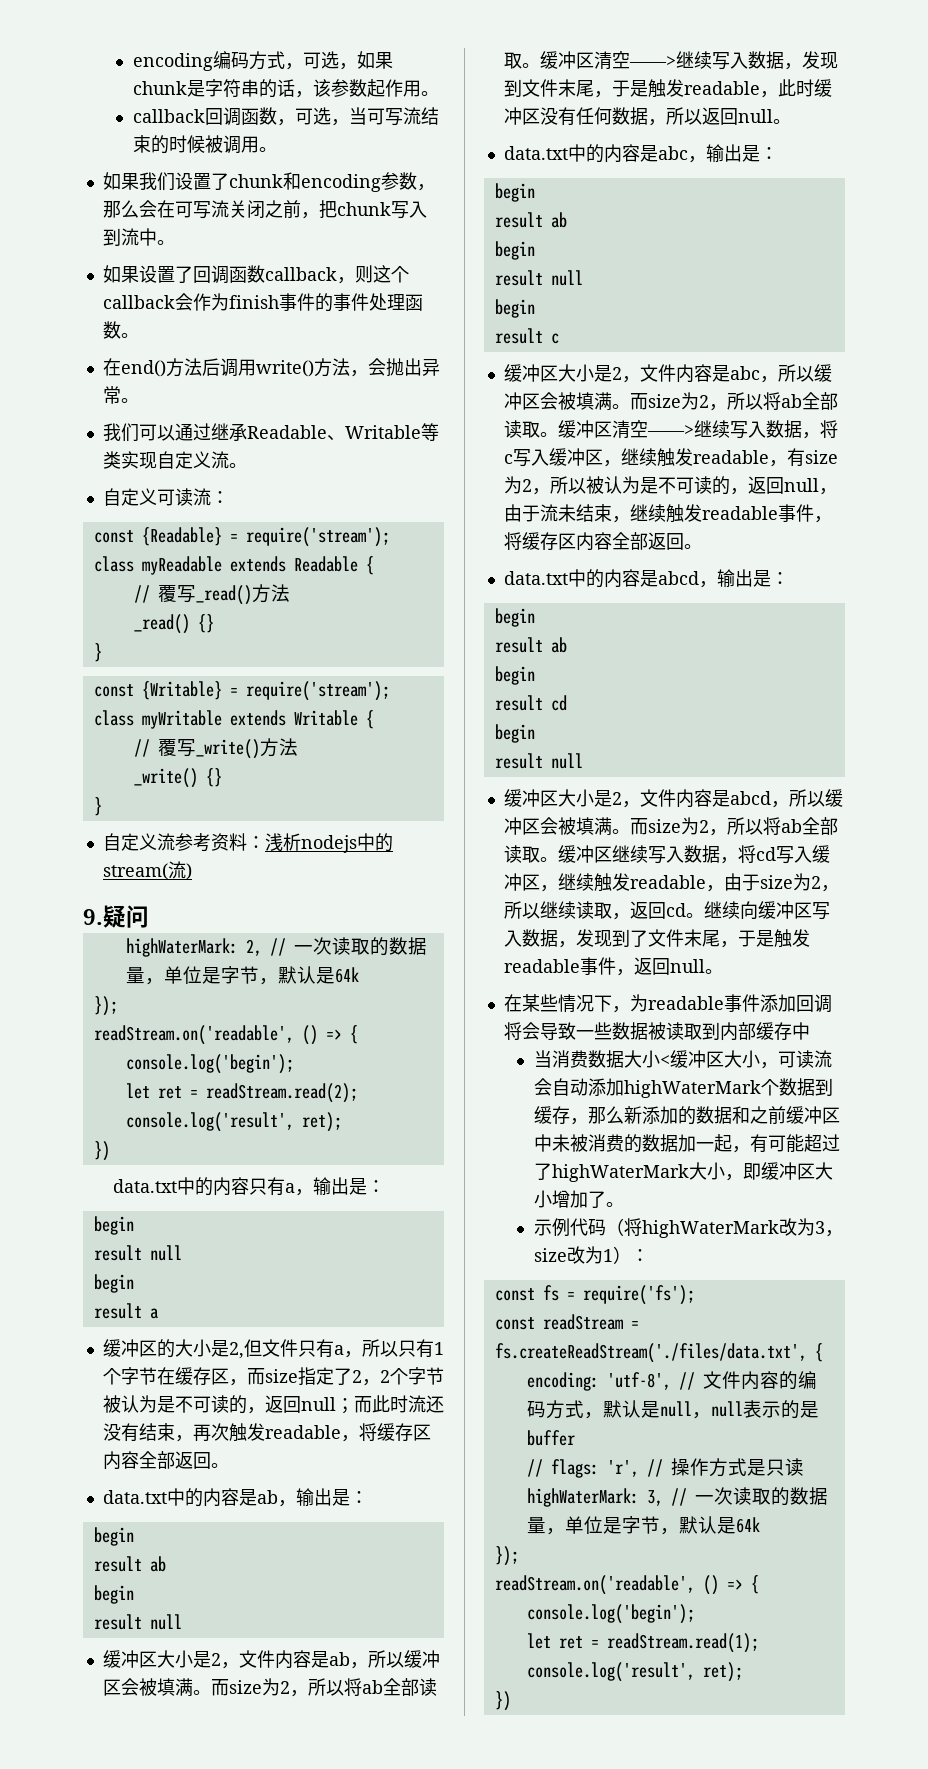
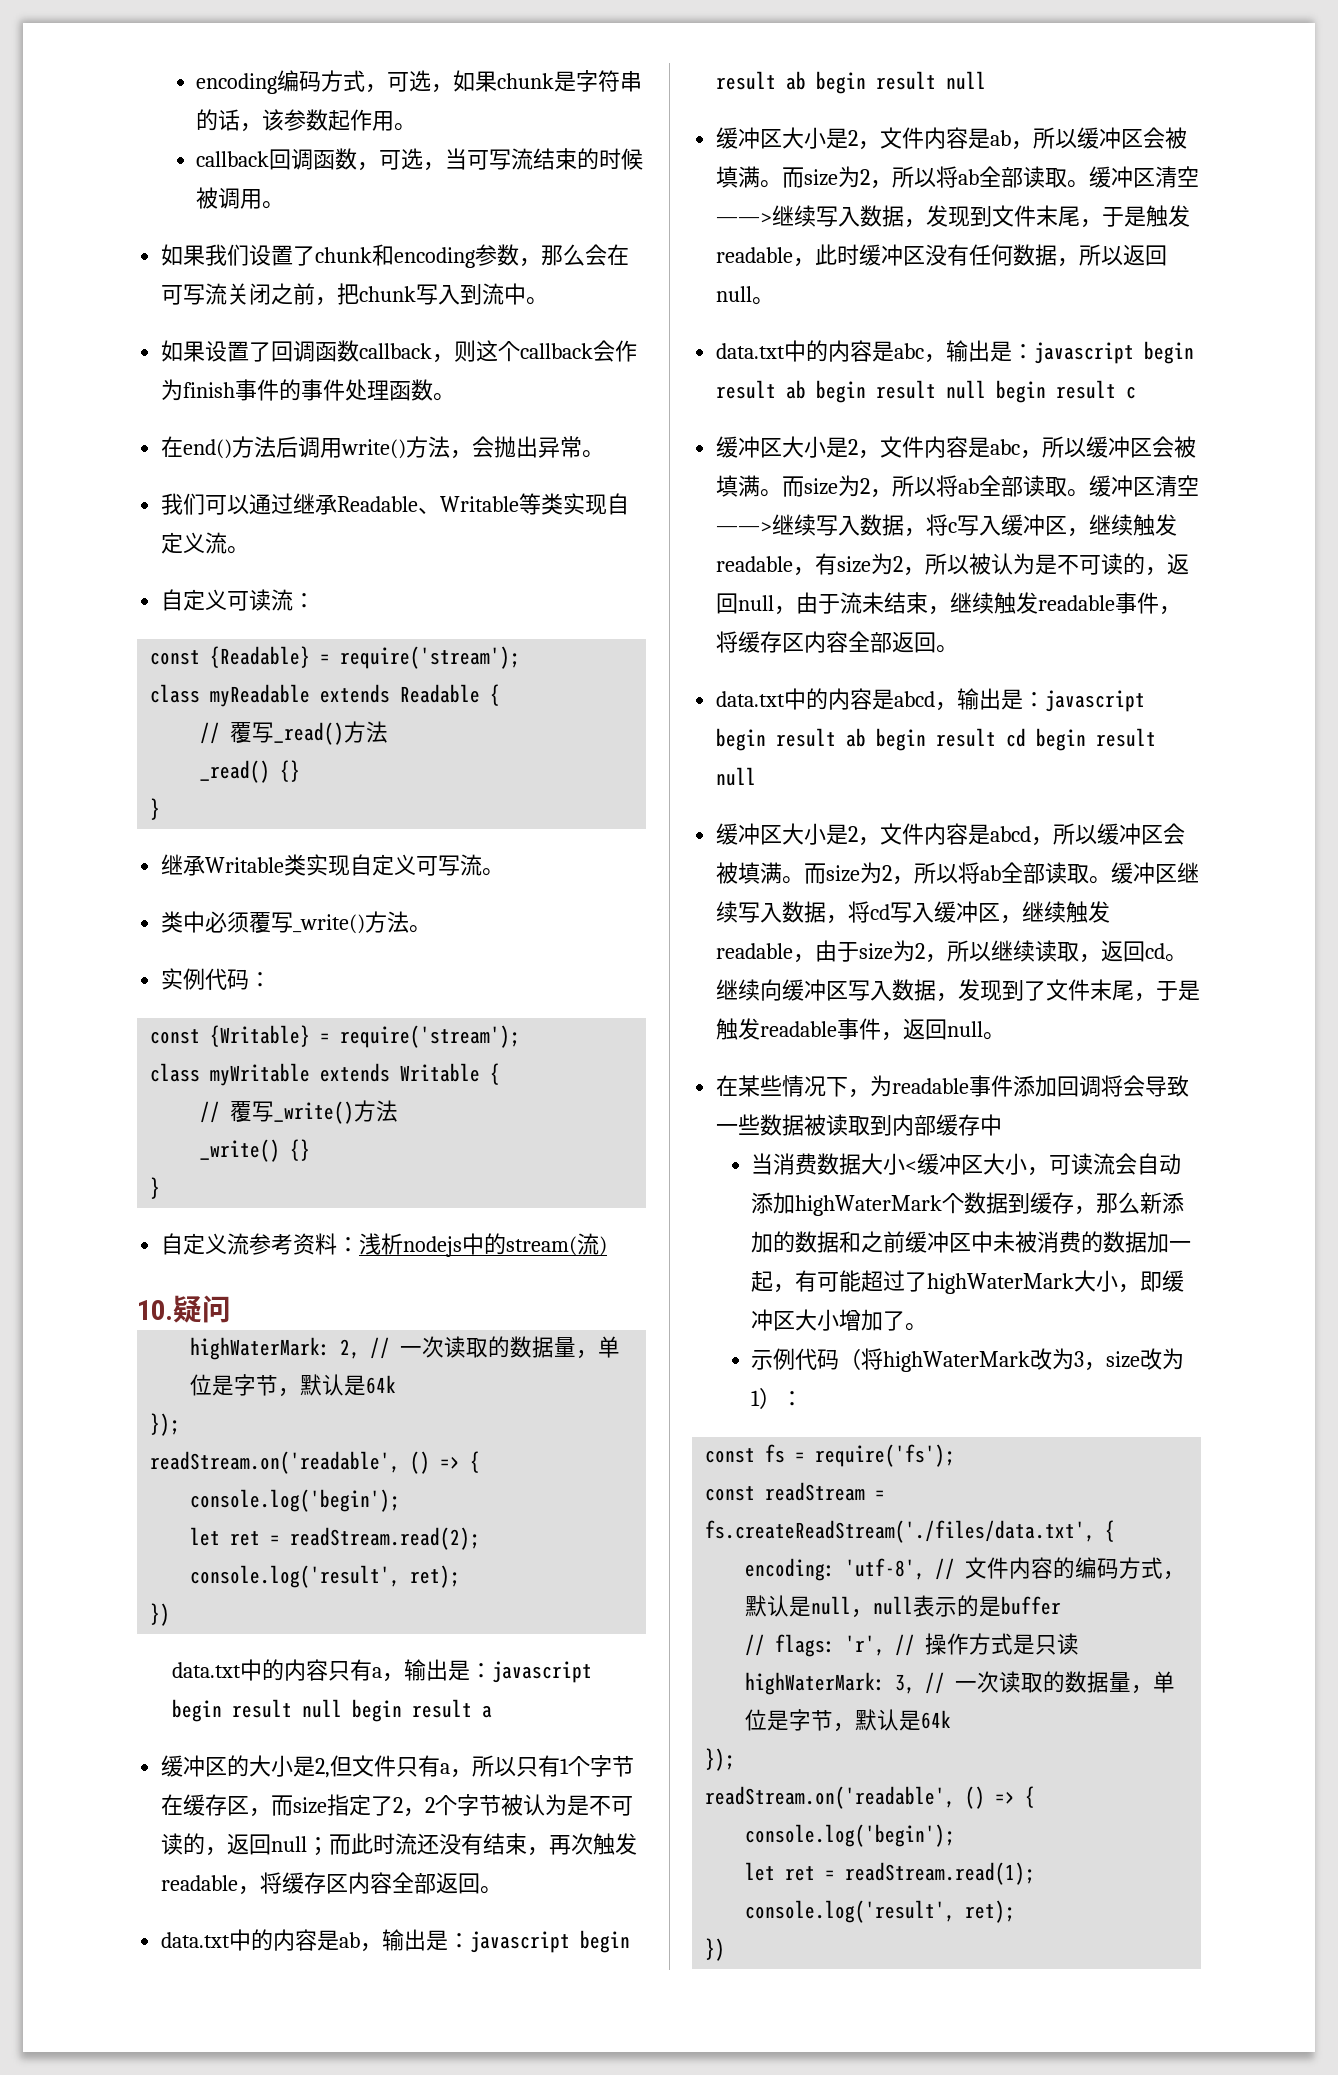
(102, 652) none -> [161,854,505,876] [161,911,432,934] [161,968,272,990] // 继承Writable类实现自定义可写流。 // 类中必须覆写_write()方法。 // 实例代码：
[83,909,103,925] 9. -> [137,1300,173,1320] 10.
[93,1216,134,1235] [93,1245,182,1261] [93,1274,134,1293] // begin // result null // begin // -> [492,1661,593,1683] [172,1699,403,1722] javascript begin result null begin
[93,1527,134,1546] [93,1556,166,1572] [93,1585,134,1604] // begin // result ab // begin // -> [470,1930,631,1953] [716,71,867,94] javascript begin result ab begin
[494,183,535,202] [494,212,567,228] [494,241,535,260] [494,270,583,286] [494,299,535,318] // begin // result ab // begin // result null // begin // -> [1034,341,1195,364] [716,380,1047,403] javascript begin result ab begin result null begin
[494,608,535,627] [494,637,567,653] [494,666,535,685] // begin // result ab // begin // -> [1045,690,1146,712] [716,728,927,751] javascript begin result ab begin
[494,724,535,743] // begin // -> [1036,728,1087,751] begin

